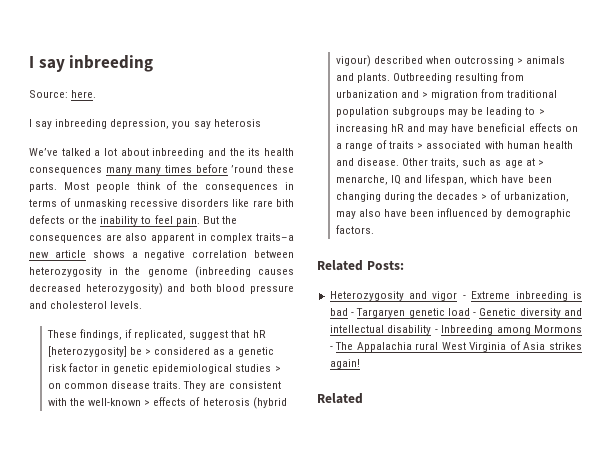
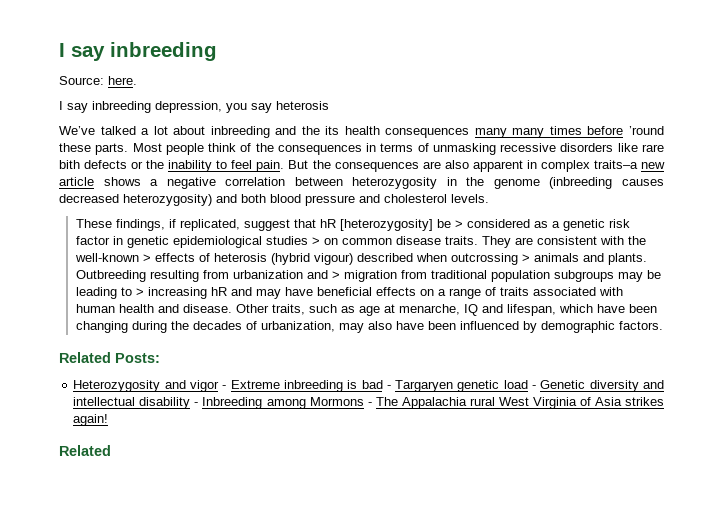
[417,143,424,149] > -> (529, 291) none
[537,160,544,166] > -> (395, 308) none
[481,194,488,200] > -> (242, 325) none

